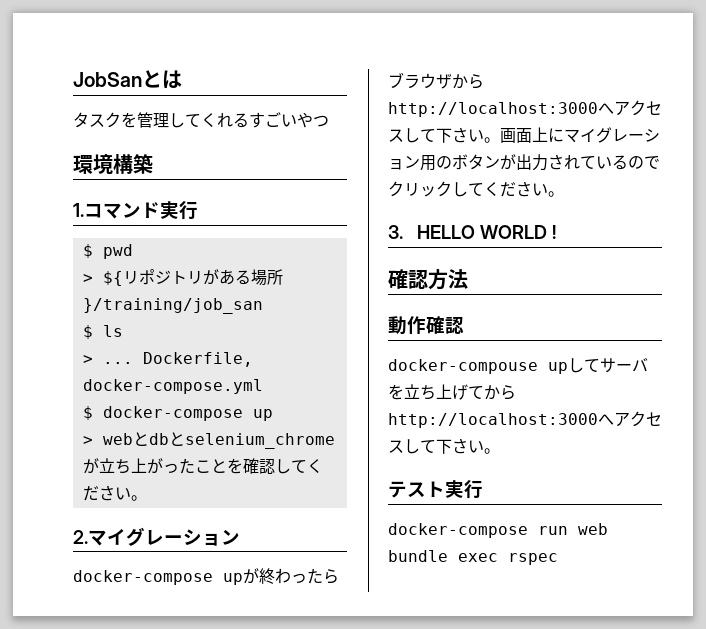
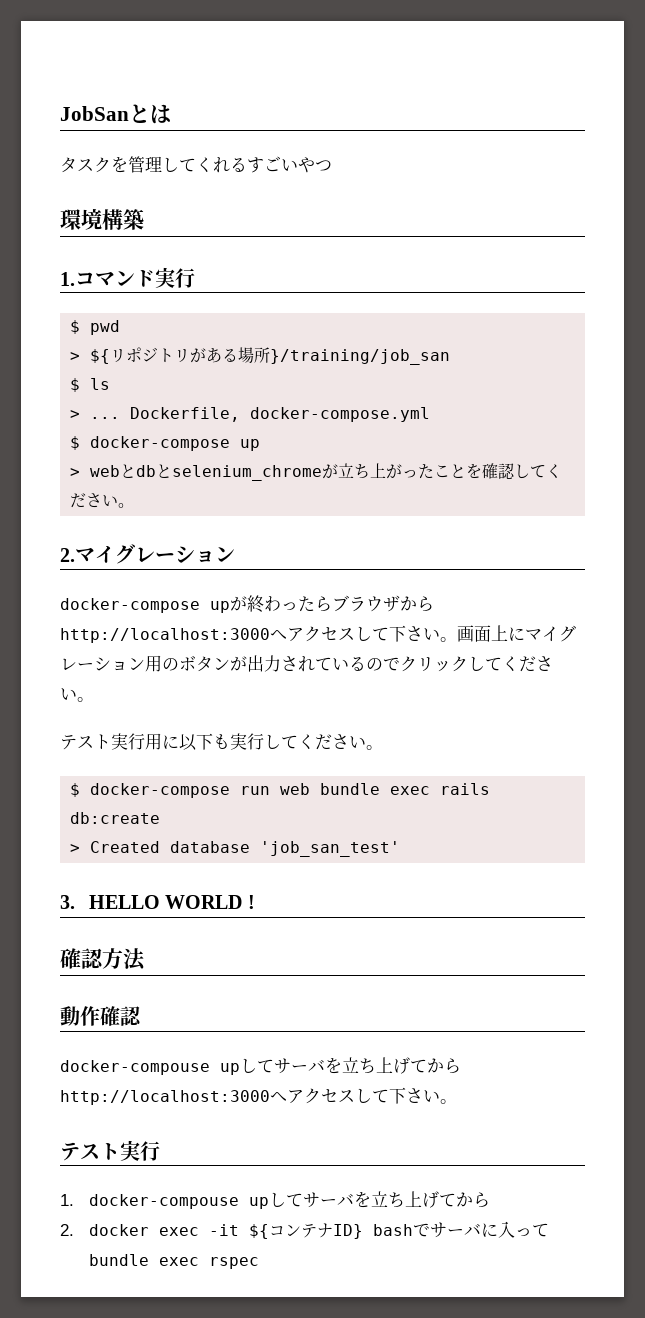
(564, 194) none -> [60,733,383,751] [70,783,491,798] [70,812,161,824] [70,841,401,857] // テスト実行用に以下も実行してください。 // $ docker-compose run web bundle exec rails db:create // > Created database 'job_san_test'
[388,523,608,538] docker-compose run web -> [60,1191,490,1209] [60,1221,549,1239] 1. docker-compouse upしてサーバを立ち上げてから // 2. docker exec -it ${コンテナID} bashでサーバに入って

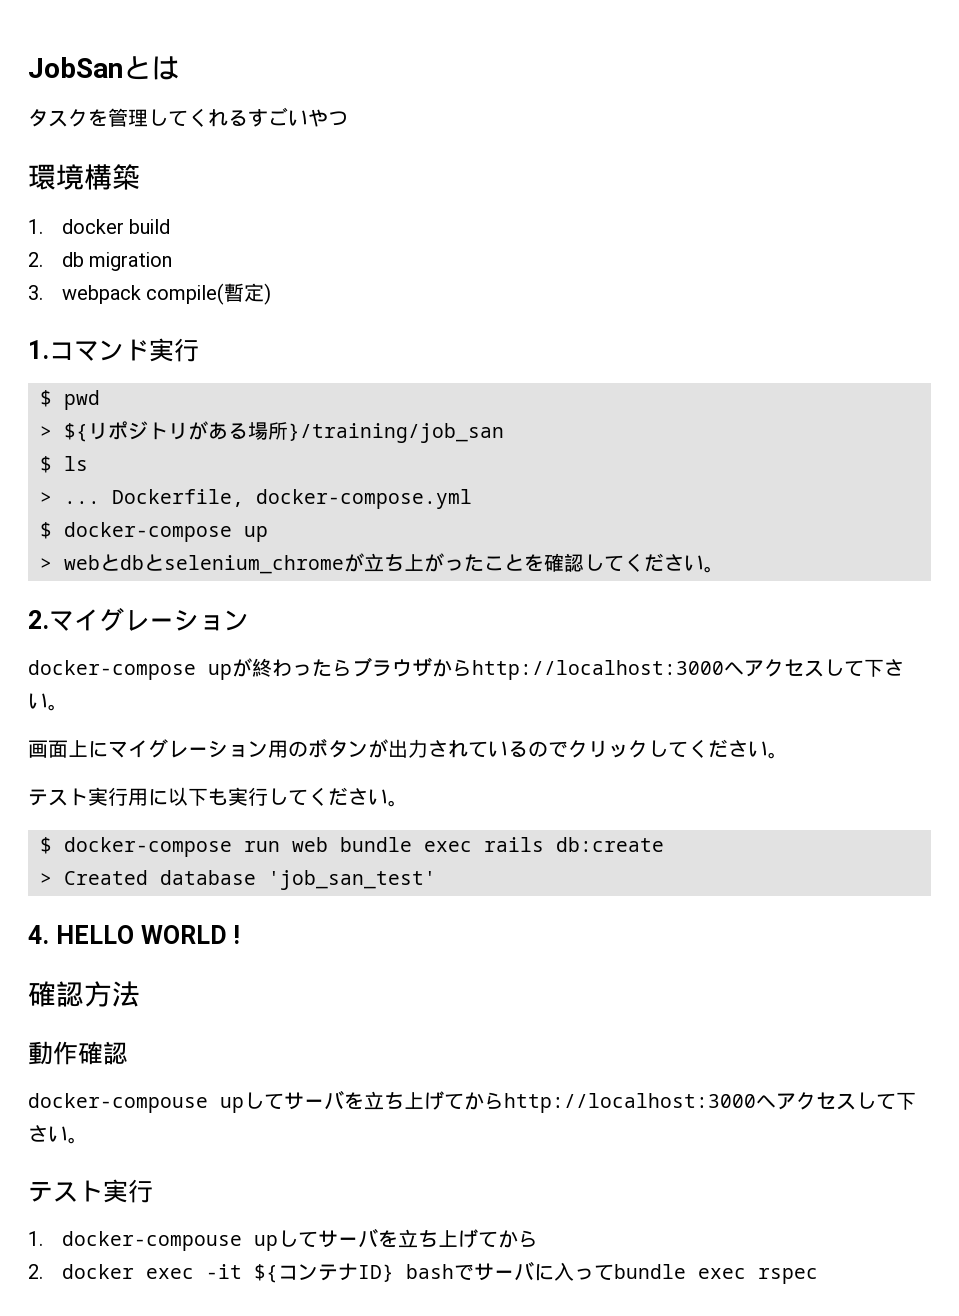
(144, 219) none -> [28,219,171,234] [28,252,173,271] [28,283,272,305] // 1. docker build // 2. db migration // 3. webpack compile(暫定)
(457, 639) none -> (68, 707) //
[60,895,75,909] 3. -> [28,925,49,944] 4.

